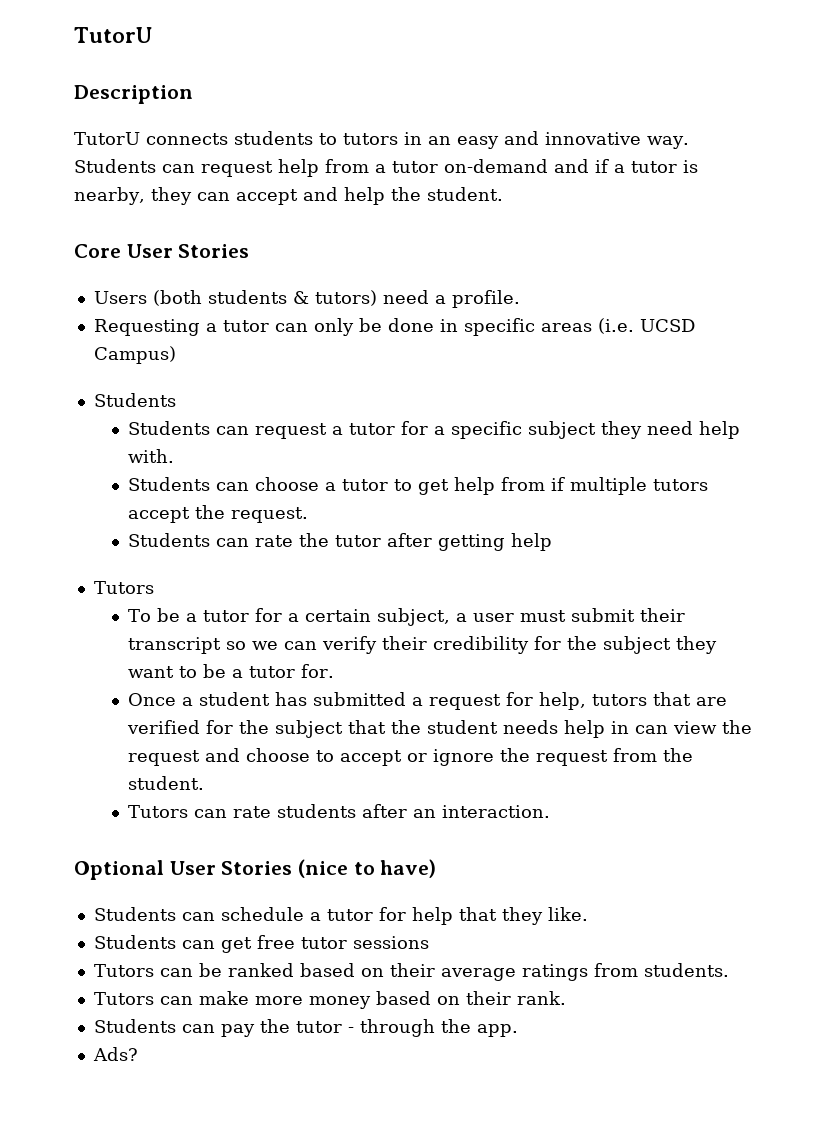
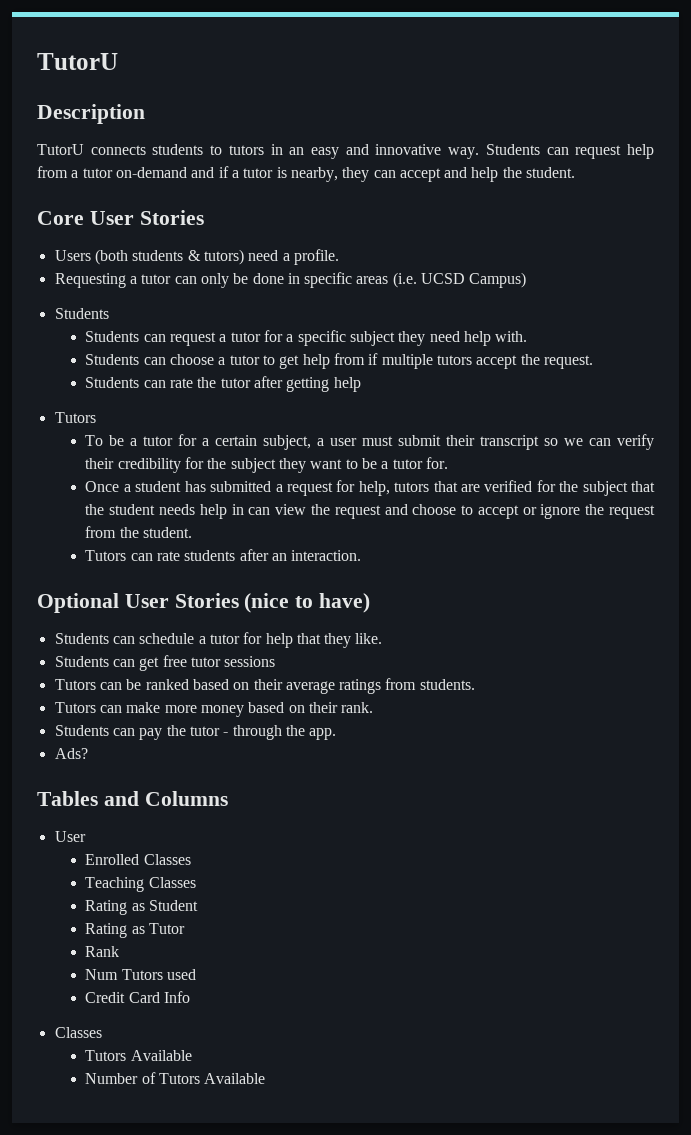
(138, 1054) none -> [37,791,228,806] [54,831,86,842] [85,854,191,865] [85,877,196,892] [85,900,199,915] [85,923,186,938] [85,946,120,957] [85,969,197,980] [85,991,191,1003] [54,1027,102,1038] [85,1050,192,1061] [85,1072,266,1084] // Tables and Columns // User // Enrolled Classes // Teaching Classes // Rating as Student // Rating as Tutor // Rank // Num Tutors used // Credit Card Info // Classes // Tutors Available // Number of Tutors Available

